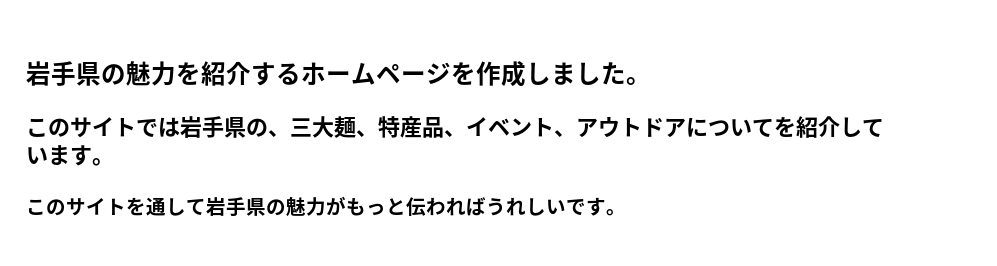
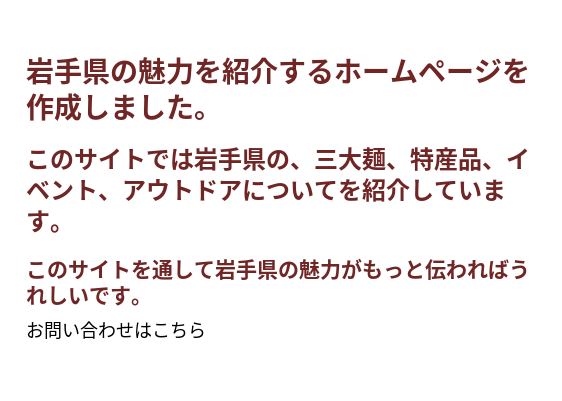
(626, 212) none -> [26,321,206,340] // お問い合わせはこちら

